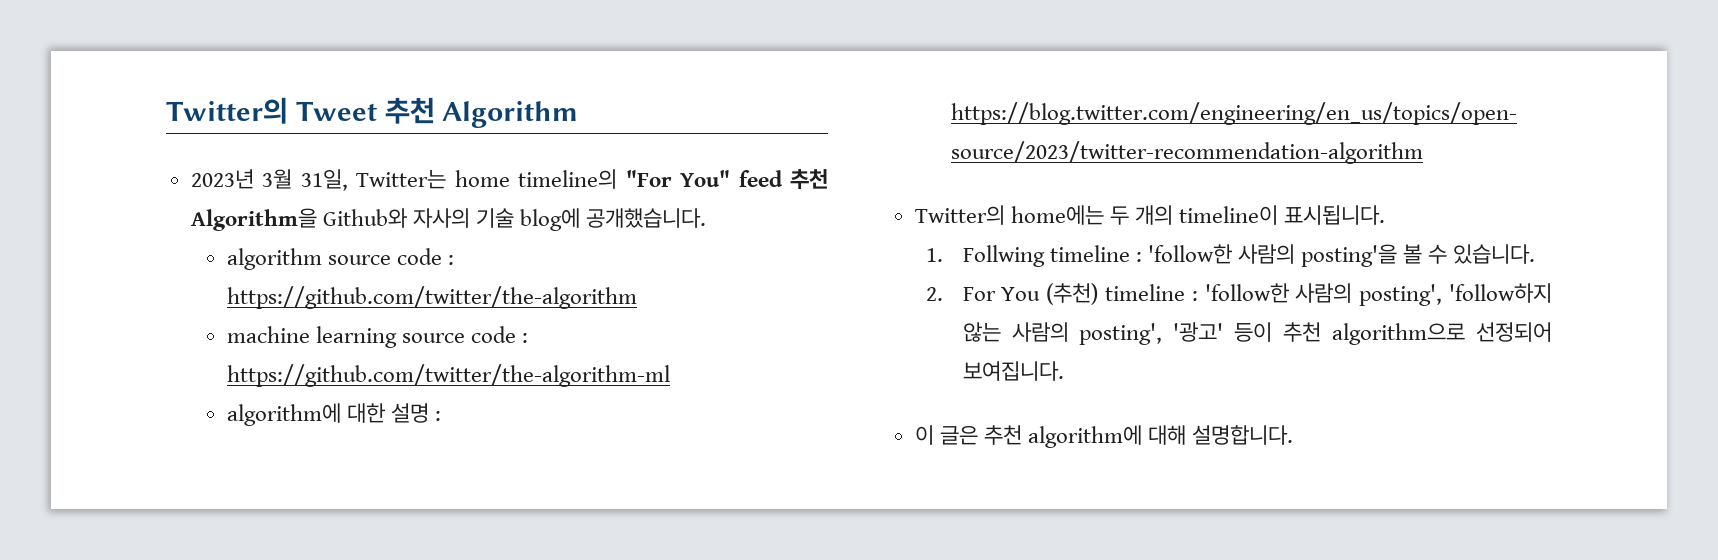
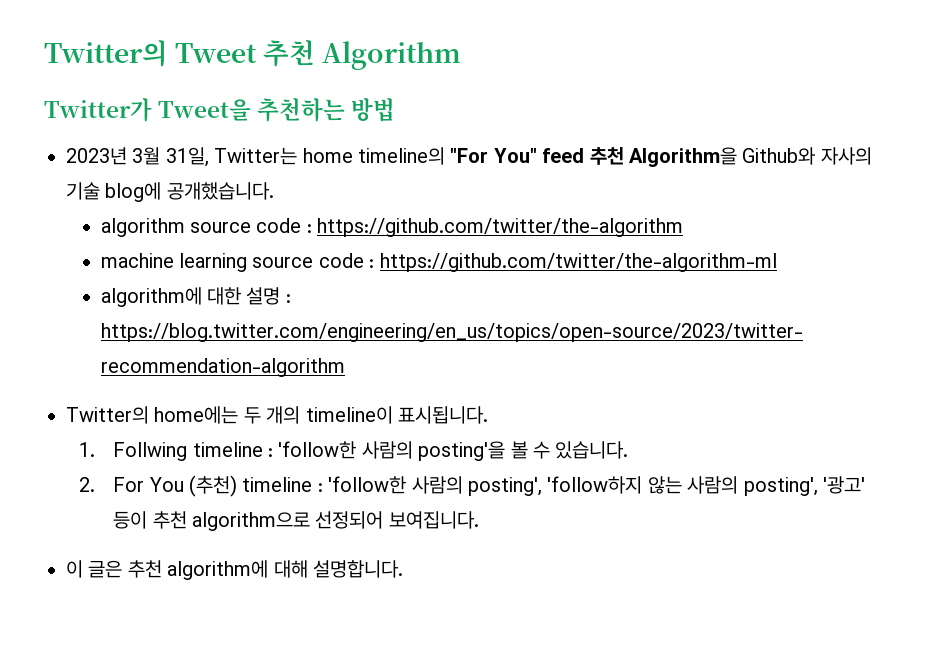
(579, 114) none -> [44,98,396,122] // Twitter가 Tweet을 추천하는 방법

